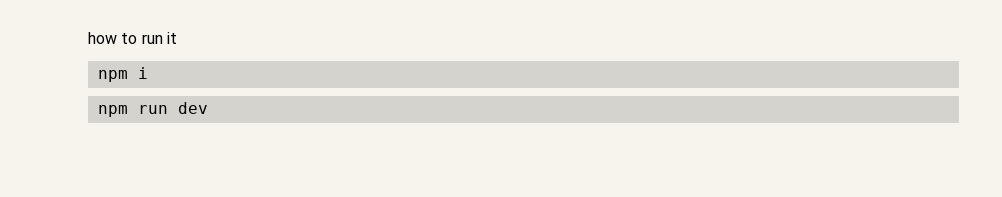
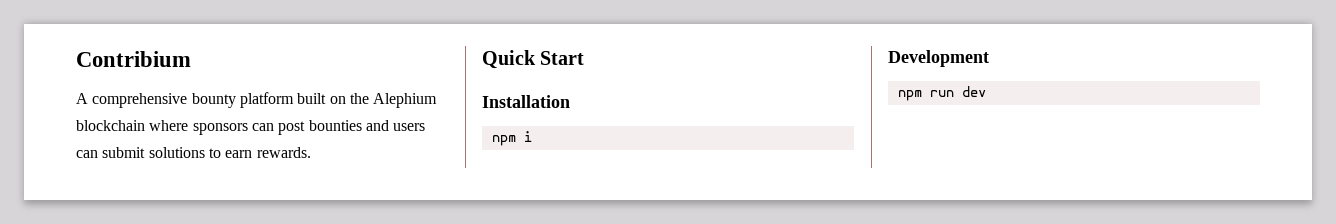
[88,32,177,44] how to run it -> [76,51,191,67] [76,92,438,108] [76,120,426,135] [76,147,311,158] [482,50,585,69] [482,95,570,108] Contribium // A comprehensive bounty platform built on the Alephium blockchain where sponsors can post bounties and users can submit solutions to earn rewards. // Quick Start // Installation
(148, 73) none -> [888,50,989,67] // Development

